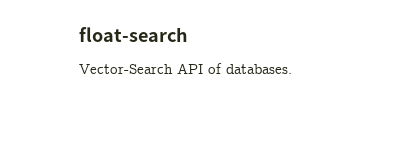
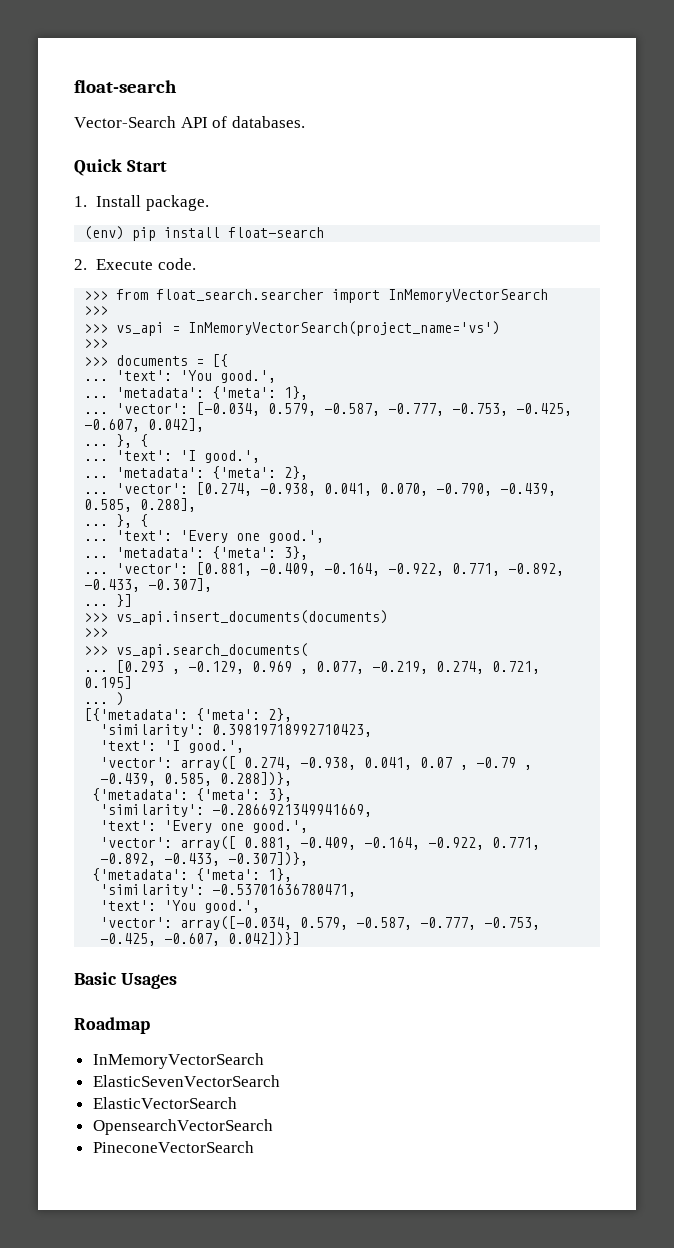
(292, 69) none -> [74,159,167,176] [74,195,209,211] [84,226,325,241] [74,258,196,270] [84,289,549,303] [84,306,109,315] [84,321,501,336] [84,339,109,348] [84,354,229,367] [84,370,277,383] [84,386,309,400] [84,402,573,416] [84,418,205,432] [84,434,149,448] [84,450,261,463] [84,466,309,480] [84,482,557,496] [84,498,197,512] [84,514,149,528] [84,530,325,543] [84,546,309,560] [84,562,565,576] [84,578,213,592] [84,594,133,607] [84,610,389,625] [84,628,109,637] [84,643,309,658] [84,660,541,674] [84,676,133,689] [84,692,125,706] [84,708,293,722] [100,724,373,737] [100,740,245,753] [100,756,533,770] [100,772,293,786] [92,788,293,802] [100,804,373,817] [100,820,309,833] [100,836,541,850] [100,852,309,866] [92,868,293,882] [100,884,357,897] [100,900,261,913] [100,916,541,930] [100,932,301,946] [74,972,177,989] [74,1017,150,1034] [92,1053,264,1069] [92,1075,280,1087] [92,1097,237,1109] [92,1119,273,1135] [92,1141,254,1153] // Quick Start // 1. Install package. // (env) pip install float-search // 2. Execute code. // >>> from float_search.searcher import InMemoryVectorSearch // >>> // >>> vs_api = InMemoryVectorSearch(project_name='vs') // >>> // >>> documents = [{ // ... 'text': 'You good.', // ... 'metadata': {'meta': 1}, // ... 'vector': [-0.034, 0.579, -0.587, -0.777, -0.753, -0.425, -0.607, 0.042], // ... }, { // ... 'text': 'I good.', // ... 'metadata': {'meta': 2}, // ... 'vector': [0.274, -0.938, 0.041, 0.070, -0.790, -0.439, 0.585, 0.288], // ... }, { // ... 'text': 'Every one good.', // ... 'metadata': {'meta': 3}, // ... 'vector': [0.881, -0.409, -0.164, -0.922, 0.771, -0.892, -0.433, -0.307], // ... }] // >>> vs_api.insert_documents(documents) // >>> // >>> vs_api.search_documents( // ... [0.293 , -0.129, 0.969 , 0.077, -0.219, 0.274, 0.721, 0.195] // ... ) // [{'metadata': {'meta': 2}, // 'similarity': 0.39819718992710423, // 'text': 'I good.', // 'vector': array([ 0.274, -0.938, 0.041, 0.07 , -0.79 , -0.439, 0.585, 0.288])}, // {'metadata': {'meta': 3}, // 'similarity': -0.2866921349941669, // 'text': 'Every one good.', // 'vector': array([ 0.881, -0.409, -0.164, -0.922, 0.771, -0.892, -0.433, -0.307])}, // {'metadata': {'meta': 1}, // 'similarity': -0.53701636780471, // 'text': 'You good.', // 'vector': array([-0.034, 0.579, -0.587, -0.777, -0.753, -0.425, -0.607, 0.042])}] // Basic Usages // Roadmap // InMemoryVectorSearch // ElasticSevenVectorSearch // ElasticVectorSearch // OpensearchVectorSearch // PineconeVectorSearch

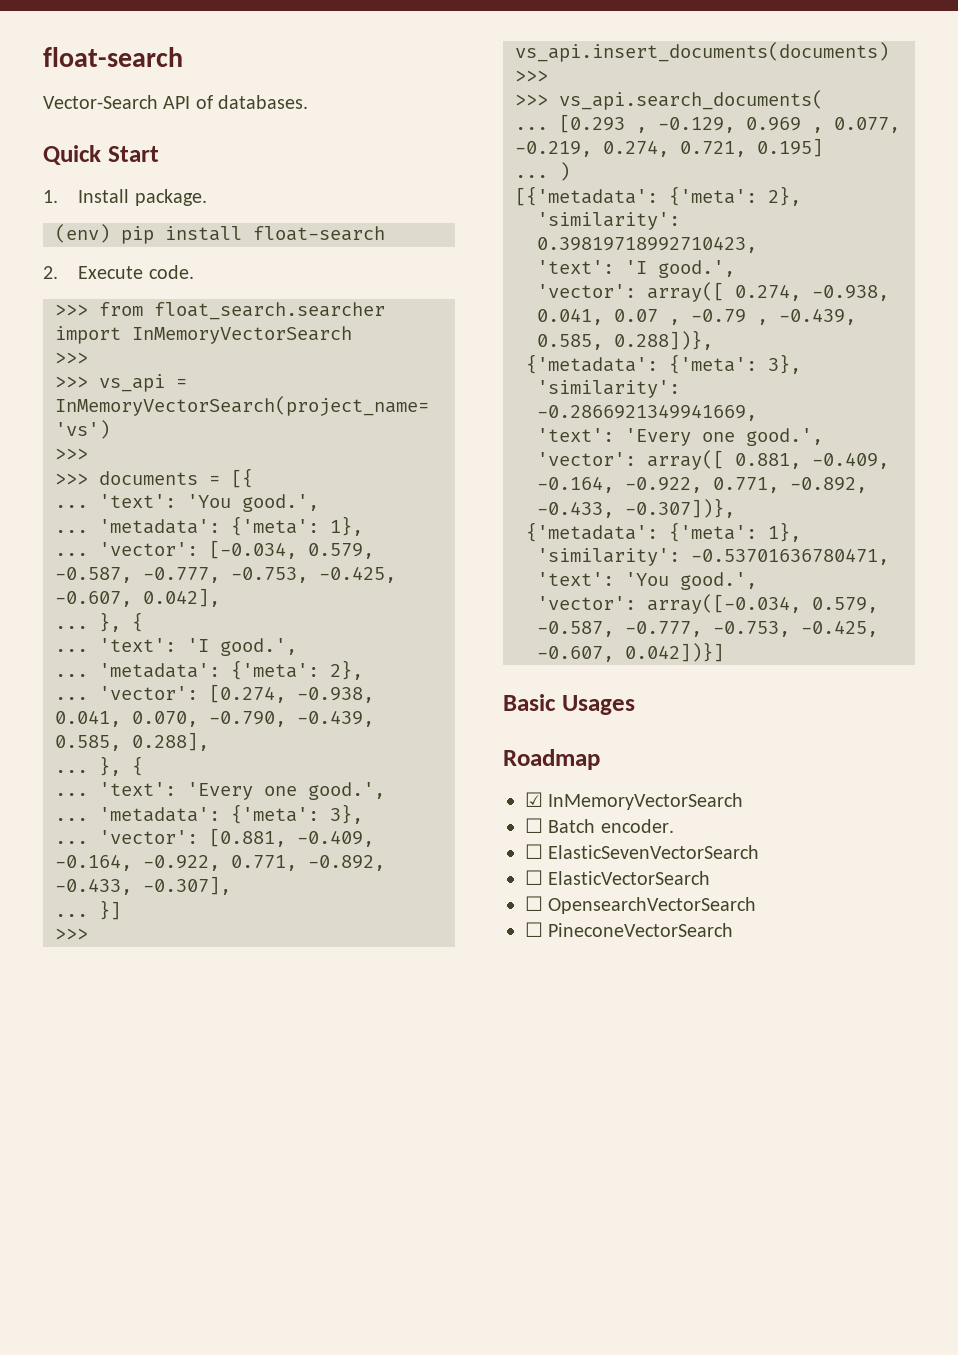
[92,1053,264,1069] InMemoryVectorSearch // -> [525,792,744,810] [525,818,674,833] [525,844,543,859] ☑ InMemoryVectorSearch // ☐ Batch encoder. // ☐
(280, 1081) none -> [525,870,543,885] ☐
(237, 1103) none -> [525,896,543,911] ☐
(273, 1127) none -> [525,922,543,937] ☐

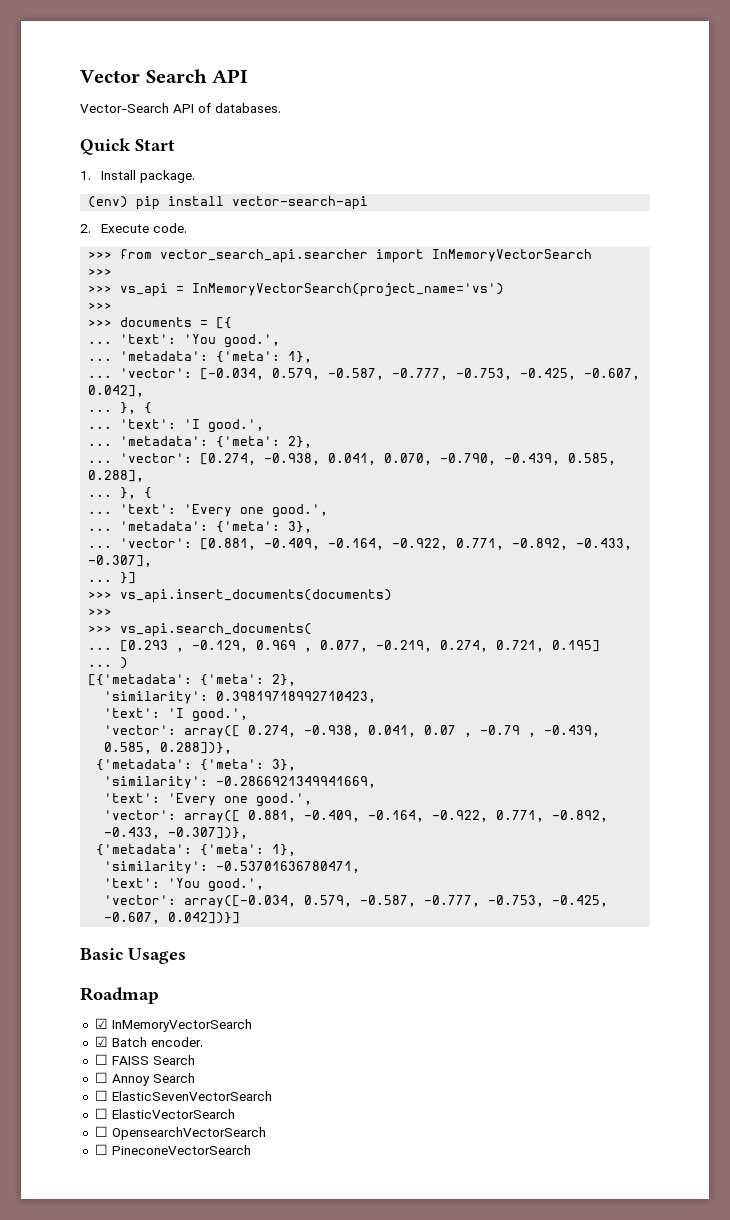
[43,47,183,67] float-search -> [80,69,249,83] Vector Search API
[253,226,385,241] float-search -> [232,196,369,210] vector-search-api
[154,302,385,320] float_search.searcher -> [160,249,369,263] vector_search_api.searcher
[525,818,543,833] ☐ -> [94,1036,108,1047] ☑
(674, 826) none -> [94,1054,195,1065] [94,1072,195,1086] // ☐ FAISS Search // ☐ Annoy Search

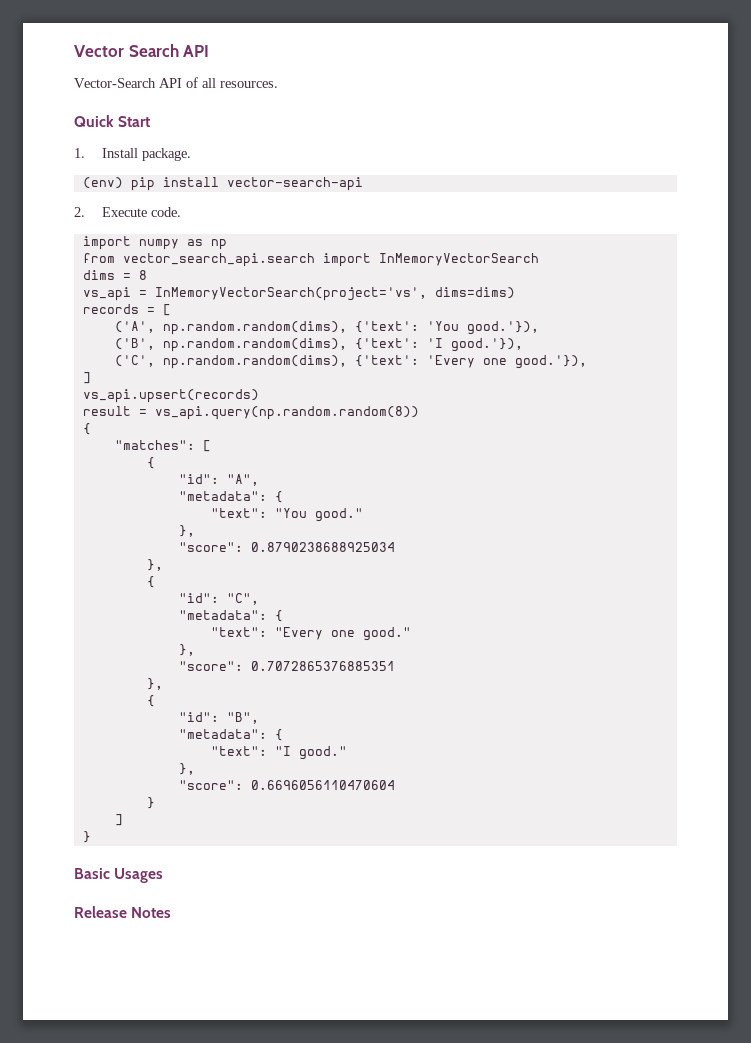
[215,103,281,113] databases. -> [202,78,278,88] all resources.
[88,249,593,263] [88,268,113,276] [88,283,505,297] [88,302,113,310] [88,317,233,329] [88,334,281,348] [88,351,313,363] [88,368,641,380] [88,385,145,397] [88,402,153,414] [88,419,265,433] [88,436,313,448] [88,453,617,465] [88,470,145,482] [88,487,153,499] [88,504,329,518] [88,521,313,533] [88,538,633,550] [88,555,153,567] [88,572,137,584] [88,589,393,603] [88,608,113,616] [88,623,313,637] [88,640,601,652] [88,657,129,669] [88,674,297,686] [104,691,377,704] [104,708,249,722] [104,725,601,738] [104,742,233,754] [96,759,297,771] [104,776,377,789] [104,793,313,807] [104,810,609,823] [104,827,249,839] [96,844,297,856] [104,861,361,874] [104,878,265,892] [104,895,609,908] [104,912,241,924] [80,948,186,964] [80,987,159,1004] [94,1018,252,1032] [94,1036,203,1047] [94,1054,195,1065] [94,1072,195,1086] [94,1090,272,1101] [94,1108,235,1119] [94,1126,266,1140] [94,1144,251,1155] >>> from vector_search_api.searcher import InMemoryVectorSearch // >>> // >>> vs_api = InMemoryVectorSearch(project_name='vs') // >>> // >>> documents = [{ // ... 'text': 'You good.', // ... 'metadata': {'meta': 1}, // ... 'vector': [-0.034, 0.579, -0.587, -0.777, -0.753, -0.425, -0.607, 0.042], // ... }, { // ... 'text': 'I good.', // ... 'metadata': {'meta': 2}, // ... 'vector': [0.274, -0.938, 0.041, 0.070, -0.790, -0.439, 0.585, 0.288], // ... }, { // ... 'text': 'Every one good.', // ... 'metadata': {'meta': 3}, // ... 'vector': [0.881, -0.409, -0.164, -0.922, 0.771, -0.892, -0.433, -0.307], // ... }] // >>> vs_api.insert_documents(documents) // >>> // >>> vs_api.search_documents( // ... [0.293 , -0.129, 0.969 , 0.077, -0.219, 0.274, 0.721, 0.195] // ... ) // [{'metadata': {'meta': 2}, // 'similarity': 0.39819718992710423, // 'text': 'I good.', // 'vector': array([ 0.274, -0.938, 0.041, 0.07 , -0.79 , -0.439, 0.585, 0.288])}, // {'metadata': {'meta': 3}, // 'similarity': -0.2866921349941669, // 'text': 'Every one good.', // 'vector': array([ 0.881, -0.409, -0.164, -0.922, 0.771, -0.892, -0.433, -0.307])}, // {'metadata': {'meta': 1}, // 'similarity': -0.53701636780471, // 'text': 'You good.', // 'vector': array([-0.034, 0.579, -0.587, -0.777, -0.753, -0.425, -0.607, 0.042])}] // Basic Usages // Roadmap // ☑ InMemoryVectorSearch // ☑ Batch encoder. // ☐ FAISS Search // ☐ Annoy Search // ☐ ElasticSevenVectorSearch // ☐ ElasticVectorSearch // ☐ OpensearchVectorSearch // ☐ PineconeVectorSearch -> [82,236,227,250] [82,253,539,267] [82,270,147,280] [82,287,515,301] [82,304,171,316] [114,321,539,335] [114,338,523,352] [114,355,587,369] [82,372,91,384] [82,389,259,403] [82,406,419,420] [82,423,91,435] [114,440,211,452] [146,457,155,469] [178,474,259,486] [178,491,283,503] [210,508,363,522] [178,525,195,537] [178,542,395,552] [146,559,163,571] [146,576,155,588] [178,593,259,605] [178,610,283,622] [210,627,411,641] [178,644,195,656] [178,661,395,671] [146,678,163,690] [146,695,155,707] [178,712,259,724] [178,729,283,741] [210,746,347,760] [178,763,195,775] [178,780,395,790] [146,797,155,809] [114,814,123,826] [82,831,91,843] [74,868,164,883] [74,906,172,918] import numpy as np // from vector_search_api.search import InMemoryVectorSearch // dims = 8 // vs_api = InMemoryVectorSearch(project='vs', dims=dims) // records = [ // ('A', np.random.random(dims), {'text': 'You good.'}), // ('B', np.random.random(dims), {'text': 'I good.'}), // ('C', np.random.random(dims), {'text': 'Every one good.'}), // ] // vs_api.upsert(records) // result = vs_api.query(np.random.random(8)) // { // "matches": [ // { // "id": "A", // "metadata": { // "text": "You good." // }, // "score": 0.8790238688925034 // }, // { // "id": "C", // "metadata": { // "text": "Every one good." // }, // "score": 0.7072865376885351 // }, // { // "id": "B", // "metadata": { // "text": "I good." // }, // "score": 0.6696056110470604 // } // ] // } // Basic Usages // Release Notes

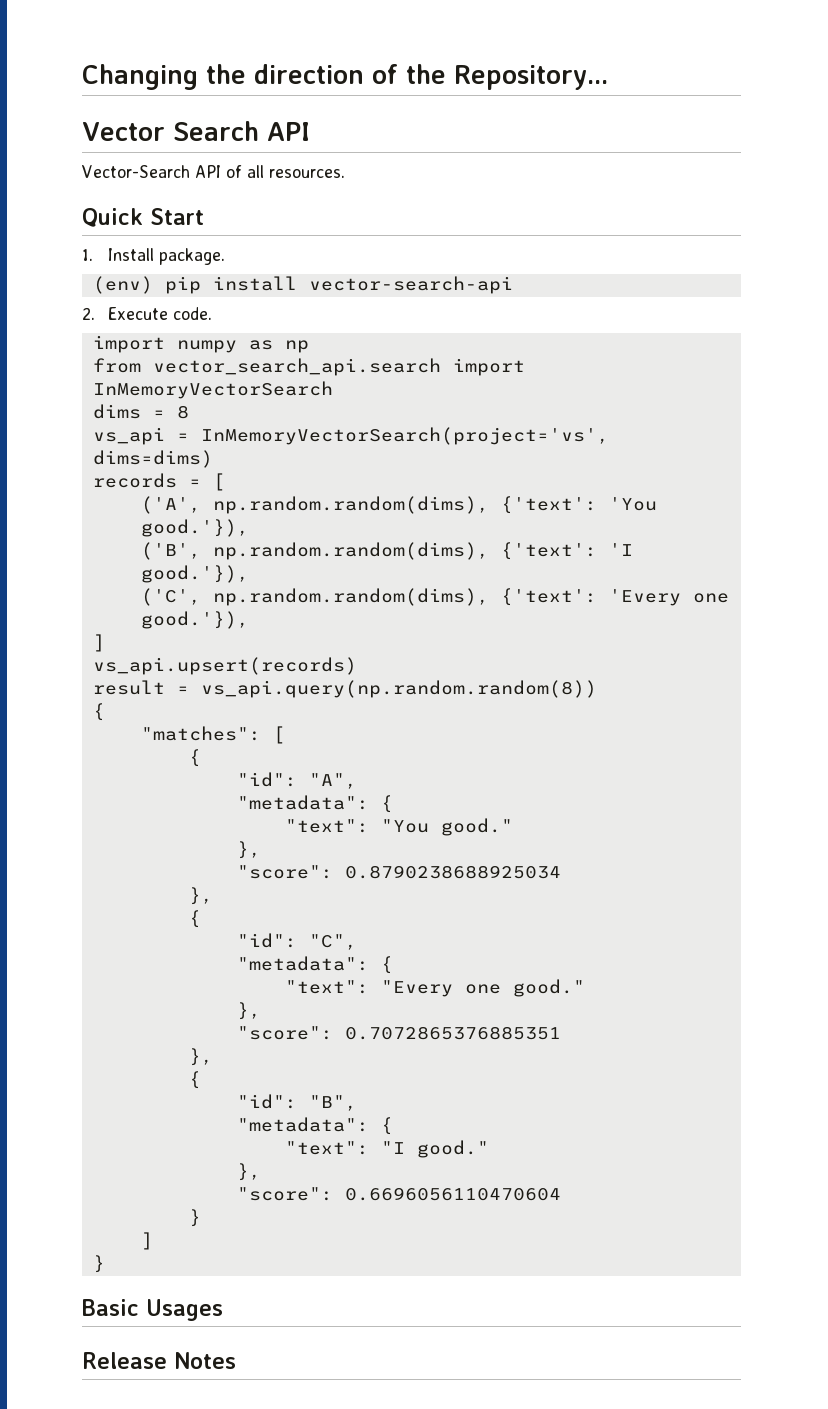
(74, 51) none -> [82,64,608,90] Changing the direction of the Repository... //

